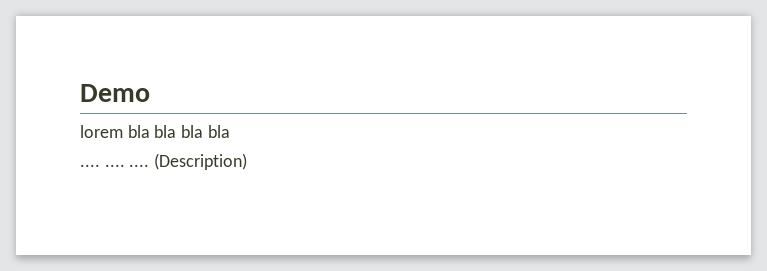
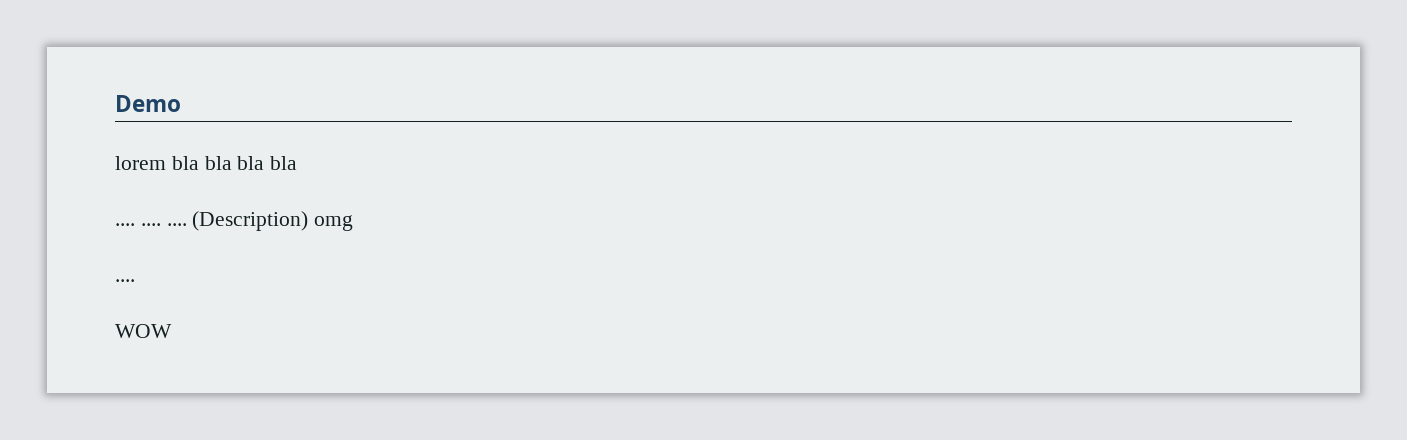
(248, 161) none -> [314,215,354,231] [115,279,135,282] [115,324,172,338] omg // .... // WOW

